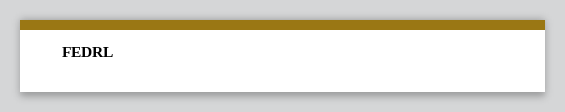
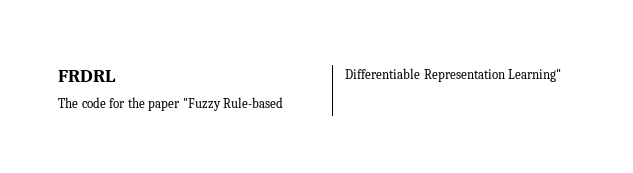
[62,47,113,57] FEDRL -> [58,70,116,82] [58,97,284,111] [345,68,562,82] FRDRL // The code for the paper "Fuzzy Rule-based Differentiable Representation Learning"

